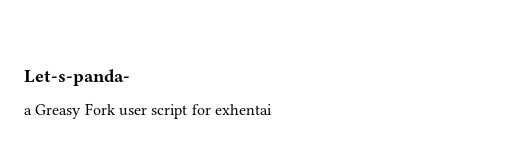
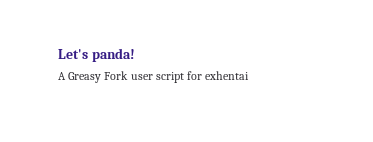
[24,69,130,86] [24,108,32,115] Let-s-panda- // a -> [58,48,135,62] [58,72,66,80] Let's panda! // A

